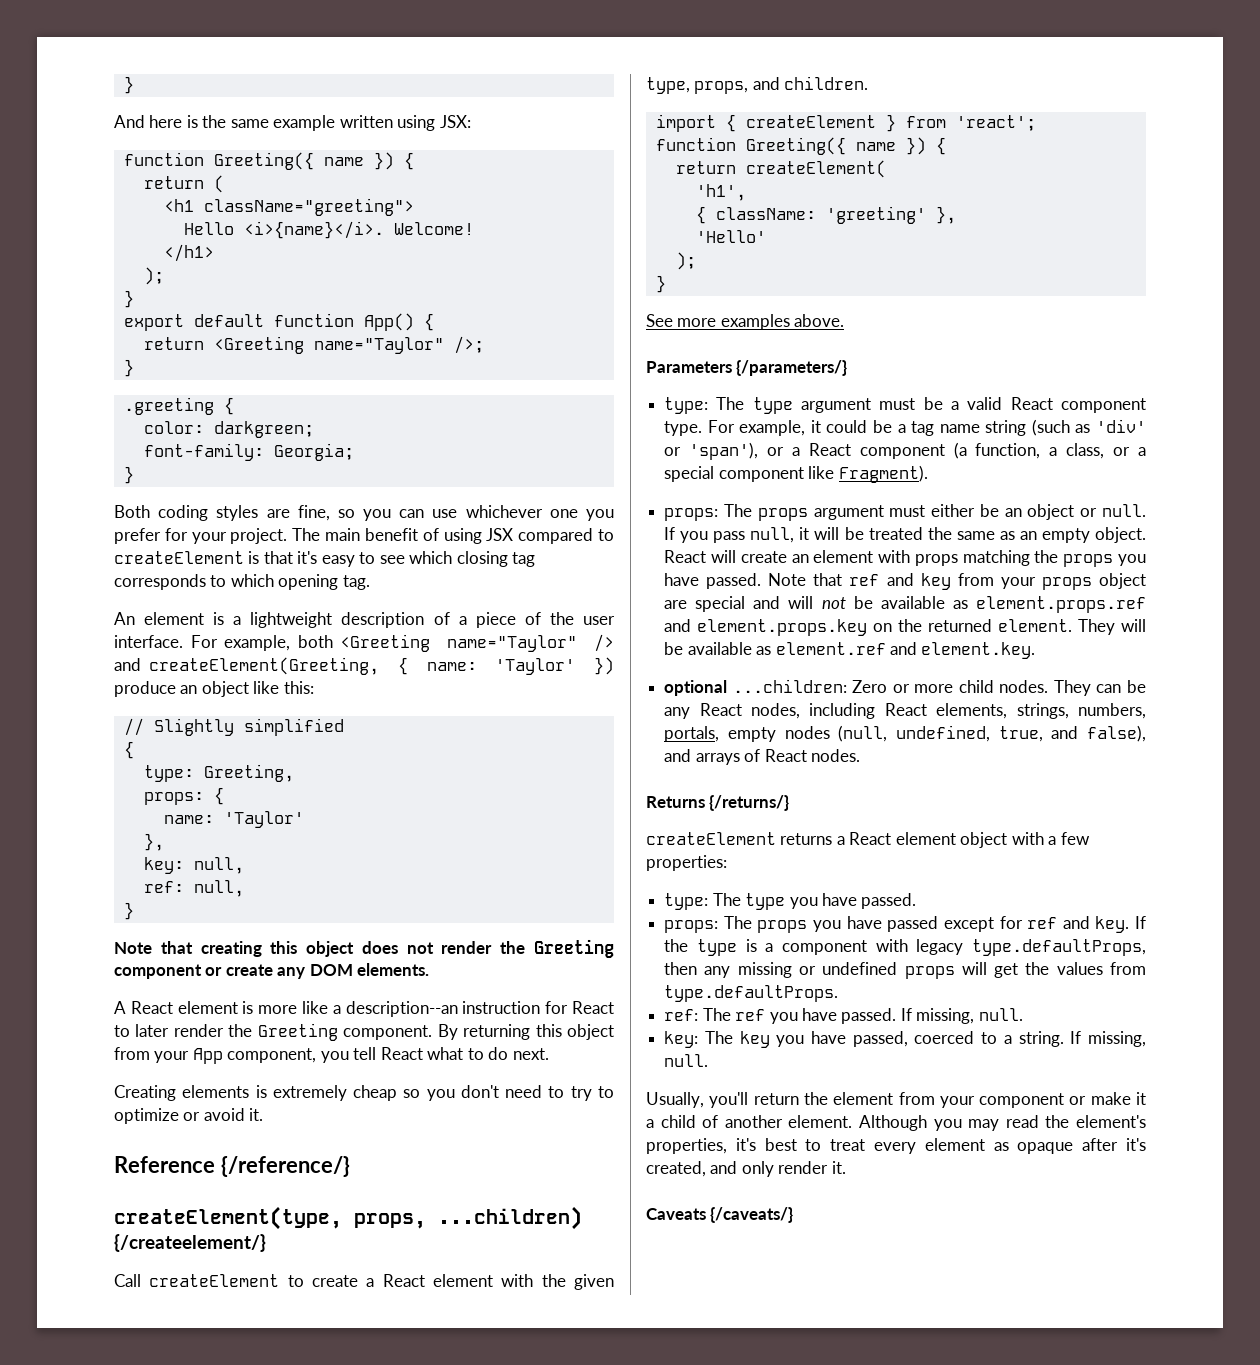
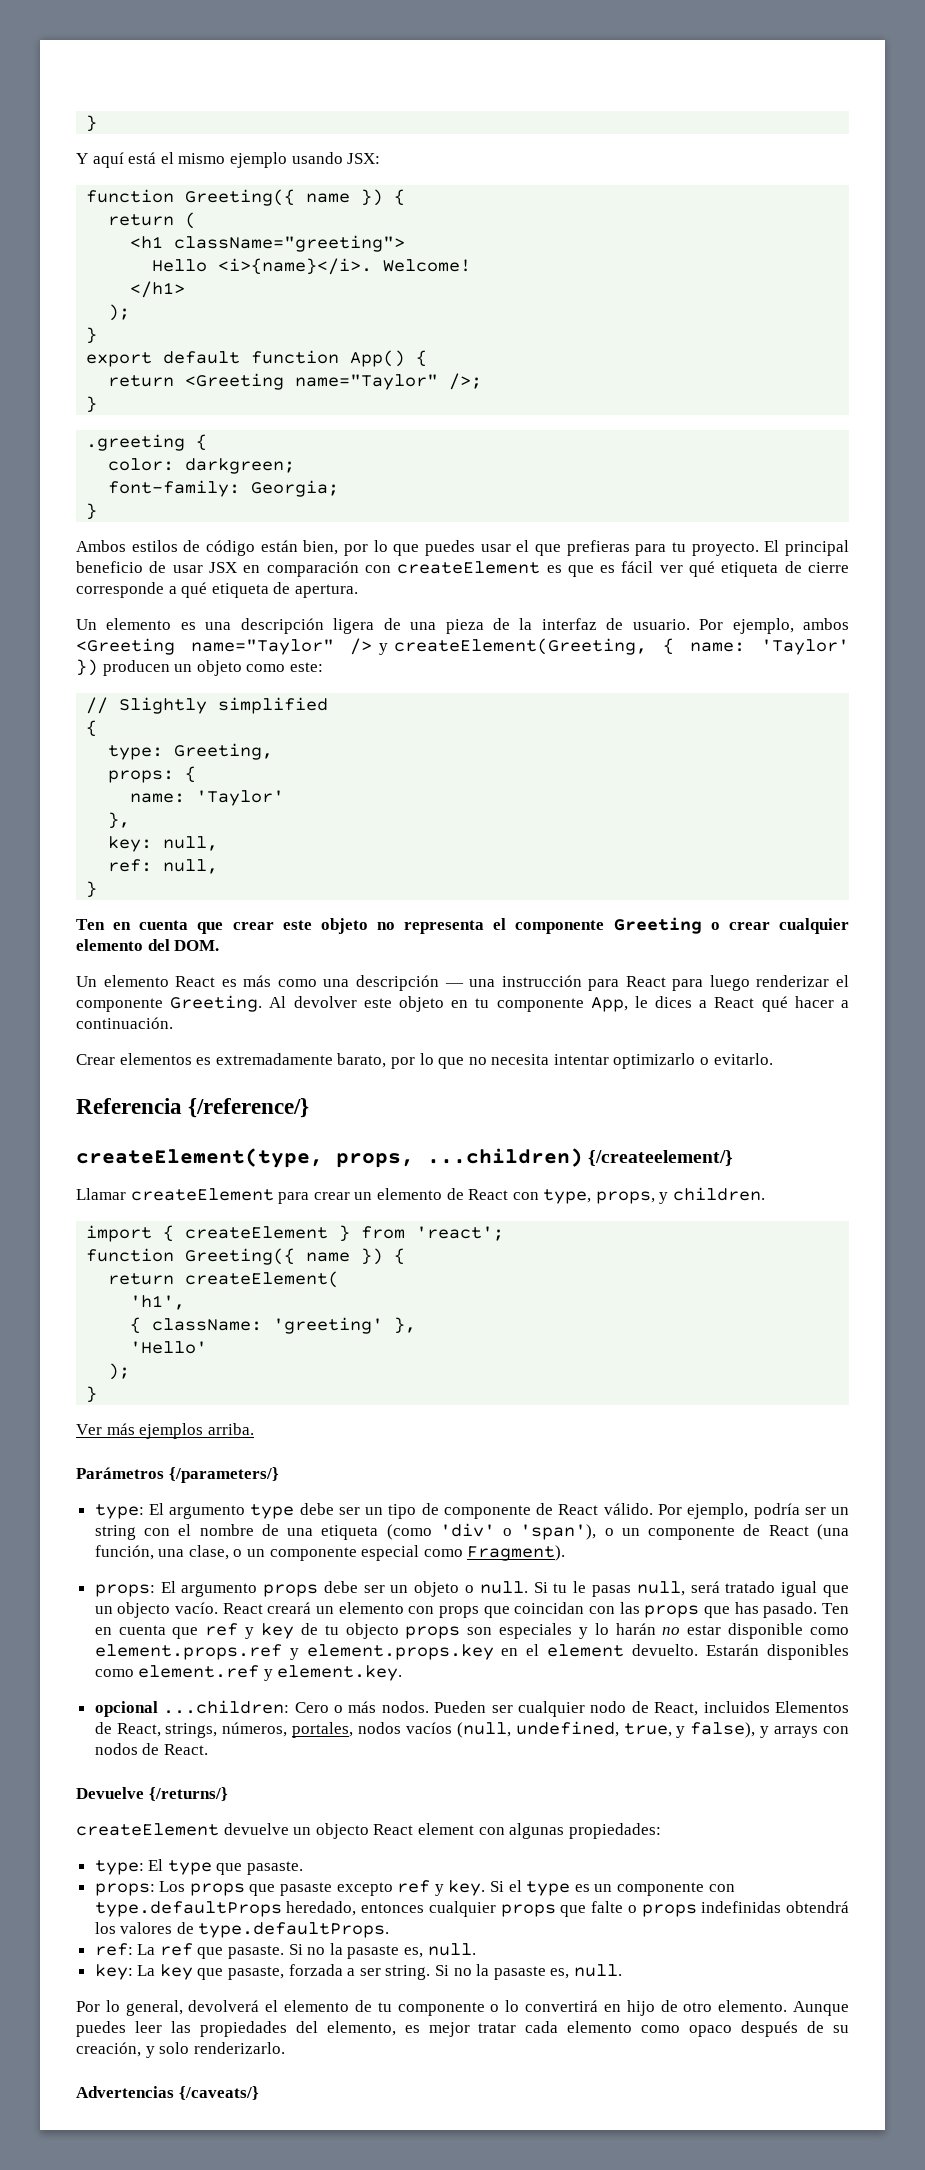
[123,76,134,94] [114,115,436,131] } // And here is the same example written using -> [86,115,98,132] [76,152,343,168] } // Y aquí está el mismo ejemplo usando
[114,505,614,521] [114,528,614,544] [114,551,536,567] [114,574,370,590] [114,612,615,628] [114,635,333,651] Both coding styles are fine, so you can use whichever one you prefer for your project. The main benefit of using JSX compared to createElement is that it's easy to see which closing tag corresponds to which opening tag. // An element is a lightweight description of a piece of the user interface. For example, both -> [76,540,849,556] [76,561,849,577] [76,582,358,598] [76,618,849,634] Ambos estilos de código están bien, por lo que puedes usar el que prefieras para tu proyecto. El principal beneficio de usar JSX en comparación con createElement es que es fácil ver qué etiqueta de cierre corresponde a qué etiqueta de apertura. // Un elemento es una descripción ligera de una pieza de la interfaz de usuario. Por ejemplo, ambos
[114,658,141,671] and -> [378,643,388,655] y
[114,681,314,697] produce an object like this: -> [102,660,323,676] producen un objeto como este:
[114,939,614,958] [114,963,430,979] [114,1001,614,1017] [114,1023,615,1041] [114,1047,549,1064] [114,1085,614,1101] [114,1108,264,1124] [114,1156,215,1173] Note that creating this object does not render the Greeting component or create any DOM elements. // A React element is more like a description--an instruction for React to later render the Greeting component. By returning this object from your App component, you tell React what to do next. // Creating elements is extremely cheap so you don't need to try to optimize or avoid it. // Reference -> [76,917,849,934] [76,939,220,951] [76,975,849,991] [76,995,849,1012] [76,1017,173,1029] [76,1053,773,1069] [76,1098,182,1114] Ten en cuenta que crear este objeto no representa el componente Greeting o crear cualquier elemento del DOM. // Un elemento React es más como una descripción — una instrucción para React para luego renderizar el componente Greeting. Al devolver este objeto en tu componente App, le dices a React qué hacer a continuación. // Crear elementos es extremadamente barato, por lo que no necesita intentar optimizarlo o evitarlo. // Referencia
[114,1274,614,1290] Call createElement to create a React element with the given -> [76,1188,539,1204] Llamar createElement para crear un elemento de React con
[752,77,780,90] and -> [659,1192,669,1204] y
[646,314,845,330] [646,360,848,376] [664,397,1146,414] [664,419,1146,436] [664,442,1146,460] [664,465,928,483] [664,504,1147,521] [664,527,1147,543] [664,550,1147,567] [664,573,1146,590] [664,596,1146,613] [664,619,1146,636] [664,642,1036,659] [664,679,1146,696] [664,703,1146,719] [664,725,1146,742] [664,749,860,765] [646,795,790,811] [646,832,1090,848] [646,855,727,871] [664,893,917,910] [664,916,1146,933] [664,939,1146,956] [664,962,1147,979] [664,985,839,1002] [664,1008,1023,1024] [664,1031,1146,1048] [664,1054,709,1067] [646,1092,1146,1108] [646,1115,1146,1131] [646,1138,1146,1154] [646,1161,846,1177] [646,1208,706,1220] See more examples above. // Parameters {/parameters/} // type: The type argument must be a valid React component type. For example, it could be a tag name string (such as 'div' or 'span'), or a React component (a function, a class, or a special component like Fragment). // props: The props argument must either be an object or null. If you pass null, it will be treated the same as an empty object. React will create an element with props matching the props you have passed. Note that ref and key from your props object are special and will not be available as element.props.ref and element.props.key on the returned element. They will be available as element.ref and element.key. // optional ...children: Zero or more child nodes. They can be any React nodes, including React elements, strings, numbers, portals, empty nodes (null, undefined, true, and false), and arrays of React nodes. // Returns {/returns/} // createElement returns a React element object with a few properties: // type: The type you have passed. // props: The props you have passed except for ref and key. If the type is a component with legacy type.defaultProps, then any missing or undefined props will get the values from type.defaultProps. // ref: The ref you have passed. If missing, null. // key: The key you have passed, coerced to a string. If missing, null. // Usually, you'll return the element from your component or make it a child of another element. Although you may read the element's properties, it's best to treat every element as opaque after it's created, and only render it. // Caveats -> [76,1423,254,1439] [76,1467,279,1483] [94,1503,849,1519] [94,1523,849,1540] [94,1545,566,1561] [94,1581,849,1597] [94,1602,849,1618] [94,1623,850,1639] [94,1644,849,1660] [94,1665,403,1681] [94,1700,849,1717] [94,1721,849,1738] [94,1743,208,1755] [76,1787,228,1801] [76,1823,661,1839] [94,1859,304,1875] [94,1880,735,1896] [94,1901,850,1917] [94,1922,390,1938] [94,1943,476,1959] [94,1964,622,1980] [76,2000,850,2016] [76,2021,849,2037] [76,2042,285,2058] [76,2086,174,2098] Ver más ejemplos arriba. // Parámetros {/parameters/} // type: El argumento type debe ser un tipo de componente de React válido. Por ejemplo, podría ser un string con el nombre de una etiqueta (como 'div' o 'span'), o un componente de React (una función, una clase, o un componente especial como Fragment). // props: El argumento props debe ser un objeto o null. Si tu le pasas null, será tratado igual que un objecto vacío. React creará un elemento con props que coincidan con las props que has pasado. Ten en cuenta que ref y key de tu objecto props son especiales y lo harán no estar disponible como element.props.ref y element.props.key en el element devuelto. Estarán disponibles como element.ref y element.key. // opcional ...children: Cero o más nodos. Pueden ser cualquier nodo de React, incluidos Elementos de React, strings, números, portales, nodos vacíos (null, undefined, true, y false), y arrays con nodos de React. // Devuelve {/returns/} // createElement devuelve un objecto React element con algunas propiedades: // type: El type que pasaste. // props: Los props que pasaste excepto ref y key. Si el type es un componente con type.defaultProps heredado, entonces cualquier props que falte o props indefinidas obtendrá los valores de type.defaultProps. // ref: La ref que pasaste. Si no la pasaste es, null. // key: La key que pasaste, forzada a ser string. Si no la pasaste es, null. // Por lo general, devolverá el elemento de tu componente o lo convertirá en hijo de otro elemento. Aunque puedes leer las propiedades del elemento, es mejor tratar cada elemento como opaco después de su creación, y solo renderizarlo. // Advertencias

